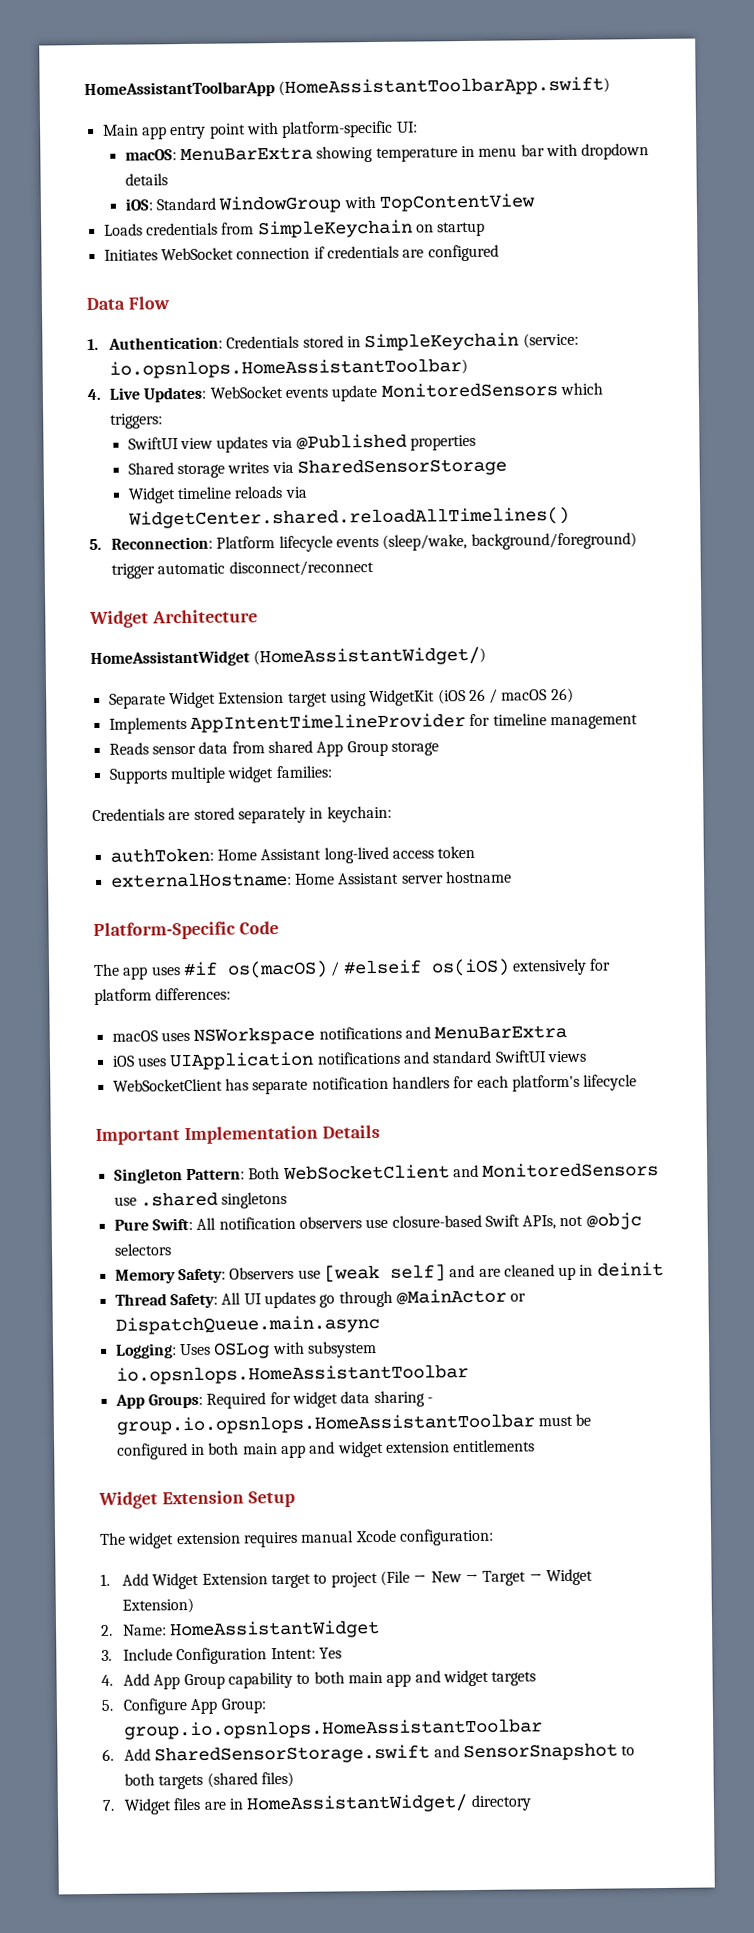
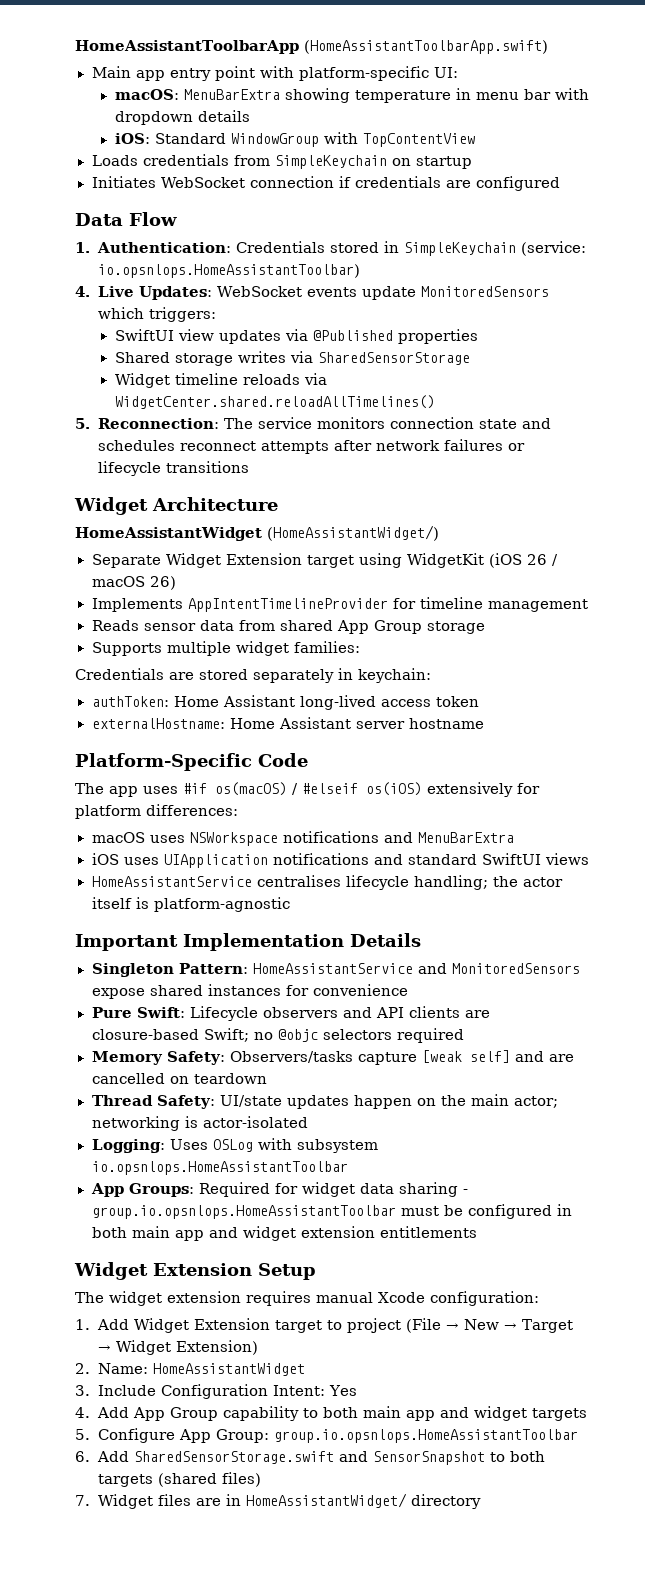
[216,532,637,553] [111,560,374,579] Platform lifecycle events (sleep/wake, background/foreground) trigger automatic disconnect/reconnect -> [224,417,552,429] [98,439,526,454] [98,461,250,476] The service monitors connection state and schedules reconnect attempts after network failures or lifecycle transitions
[112,1074,638,1095] WebSocketClient has separate notification handlers for each platform's lifecycle -> [91,875,563,890] [91,897,290,912] HomeAssistantService centralises lifecycle handling; the actor itself is platform-agnostic
[248,1162,660,1181] [113,1191,288,1209] [113,1214,584,1231] Both WebSocketClient and MonitoredSensors use .shared singletons // Pure Swift: All notification observers use closure-based Swift APIs, not -> [252,963,580,974] [91,984,408,999] [91,1006,490,1021] [91,1028,273,1042] HomeAssistantService and MonitoredSensors expose shared instances for convenience // Pure Swift: Lifecycle observers and API clients are closure-based Swift; no
(172, 1249) none -> [396,1028,464,1043] required
[229,1266,321,1280] Observers use -> [229,1051,417,1065] Observers/tasks capture
[503,1261,664,1281] [114,1288,527,1309] [114,1314,380,1335] cleaned up in deinit // Thread Safety: All UI updates go through @MainActor or DispatchQueue.main.async -> [91,1073,267,1084] [91,1094,558,1109] [91,1116,308,1131] cancelled on teardown // Thread Safety: UI/state updates happen on the main actor; networking is actor-isolated

